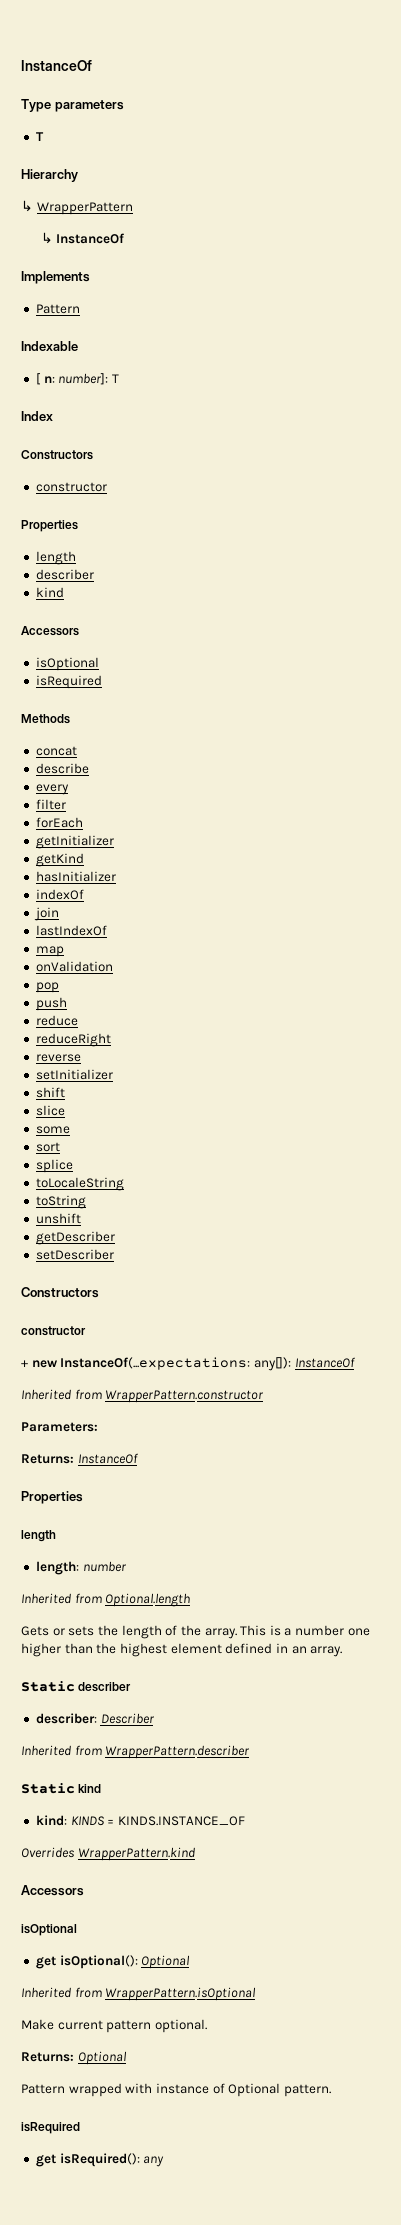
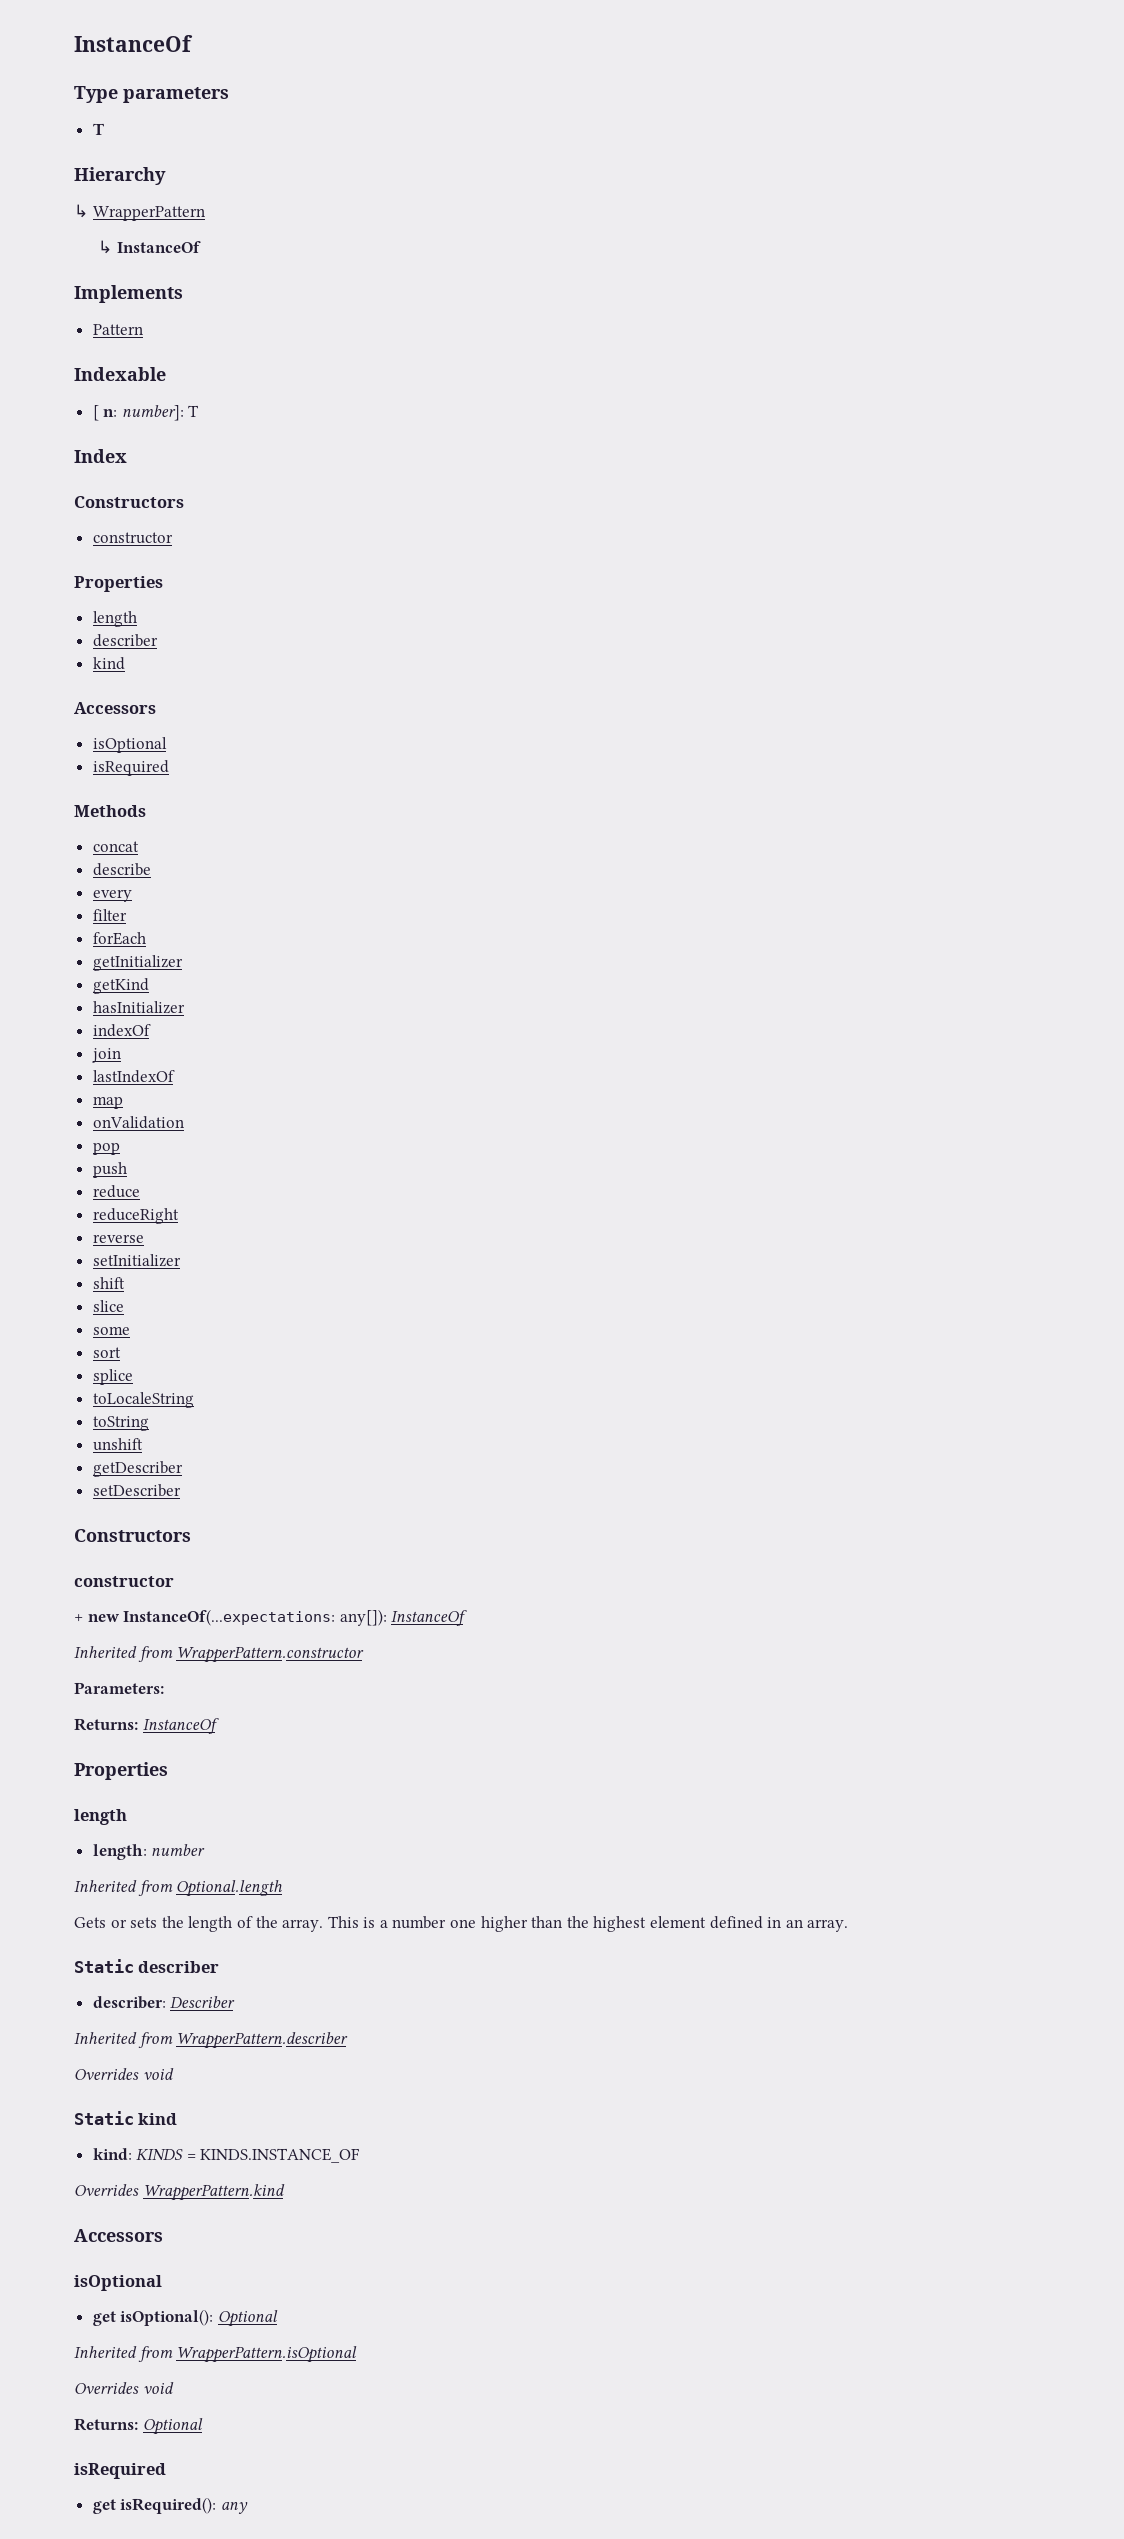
(250, 1752) none -> [74,2068,174,2080] // Overrides void
[21,2019,207,2033] [21,2051,127,2065] [21,2083,331,2097] Make current pattern optional. // Returns: Optional // Pattern wrapped with instance of Optional pattern. -> [74,2382,174,2394] [74,2418,203,2435] Overrides void // Returns: Optional

